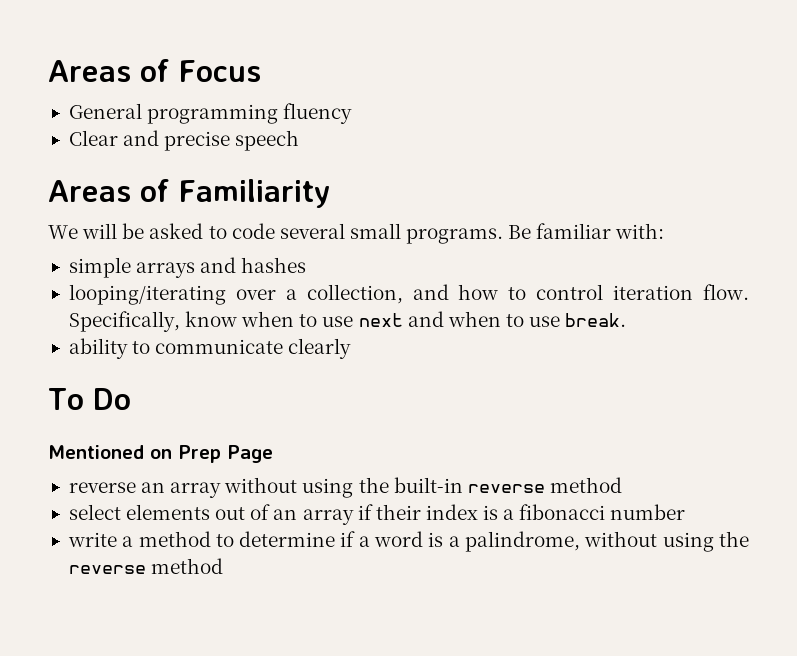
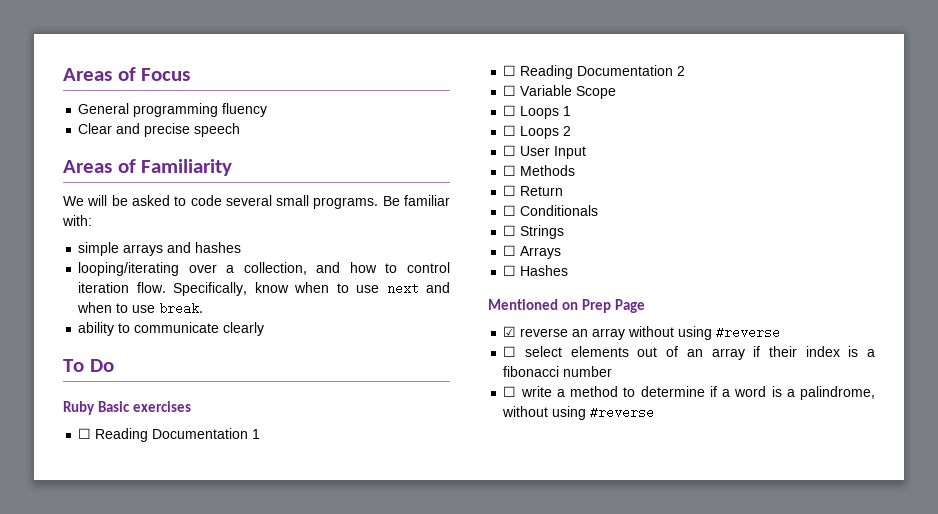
(131, 399) none -> [63,401,192,415] [78,428,261,442] [503,65,686,79] [503,85,617,99] [503,105,572,119] [503,125,572,139] [503,145,587,159] [503,165,576,176] [503,185,564,196] [503,205,599,216] [503,225,565,239] [503,245,562,259] [503,265,569,276] // Ruby Basic exercises // ☐ Reading Documentation 1 // ☐ Reading Documentation 2 // ☐ Variable Scope // ☐ Loops 1 // ☐ Loops 2 // ☐ User Input // ☐ Methods // ☐ Return // ☐ Conditionals // ☐ Strings // ☐ Arrays // ☐ Hashes
(273, 454) none -> [503,326,517,337] ☑
[358,477,622,493] the built-in reverse method // -> [716,326,781,339] [503,346,517,357] #reverse // ☐
(686, 512) none -> [503,386,517,397] ☐
[719,531,749,547] [68,558,224,574] the reverse method -> [590,406,655,419] #reverse

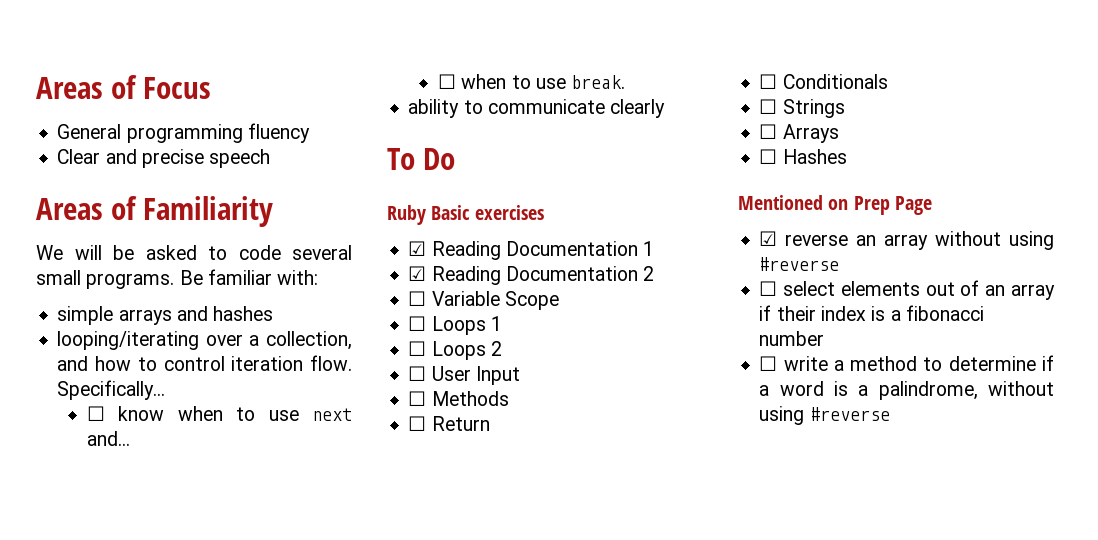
[173,282,248,296] Specifically, -> [57,380,166,400] [86,406,105,421] Specifically... // ☐
[425,282,450,293] and -> [86,431,130,446] [437,74,456,89] and... // ☐
[78,428,92,439] ☐ -> [408,241,427,256] ☑
[503,65,517,76] ☐ -> [408,266,427,281] ☑

